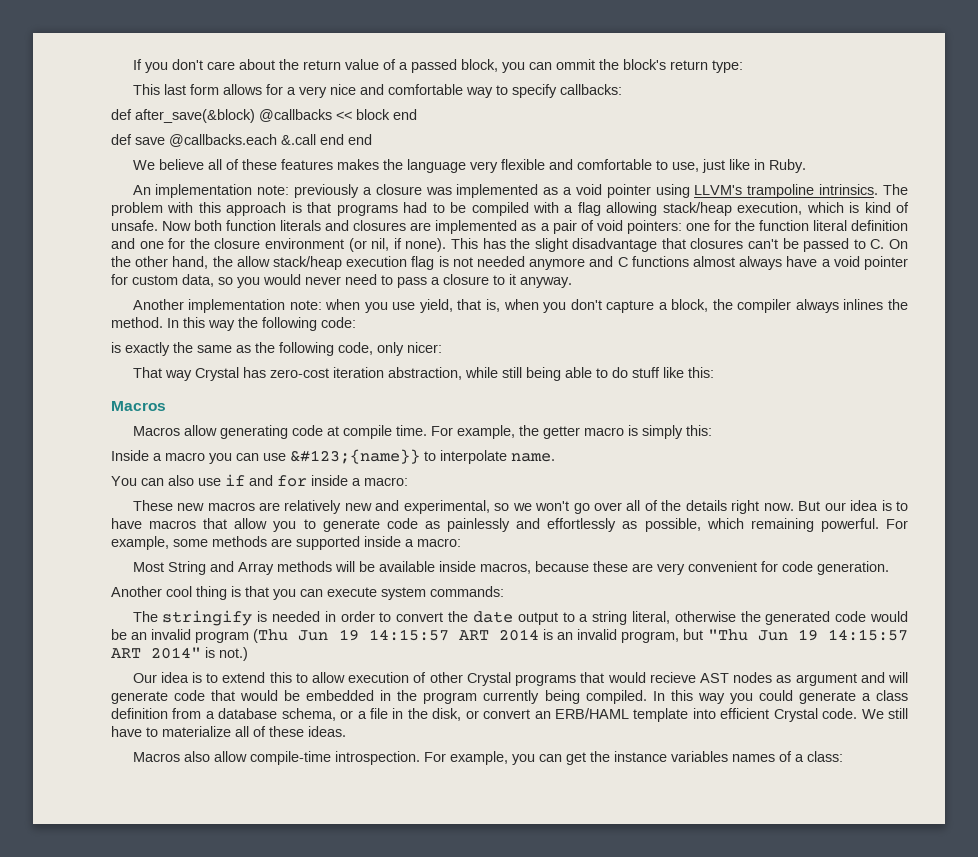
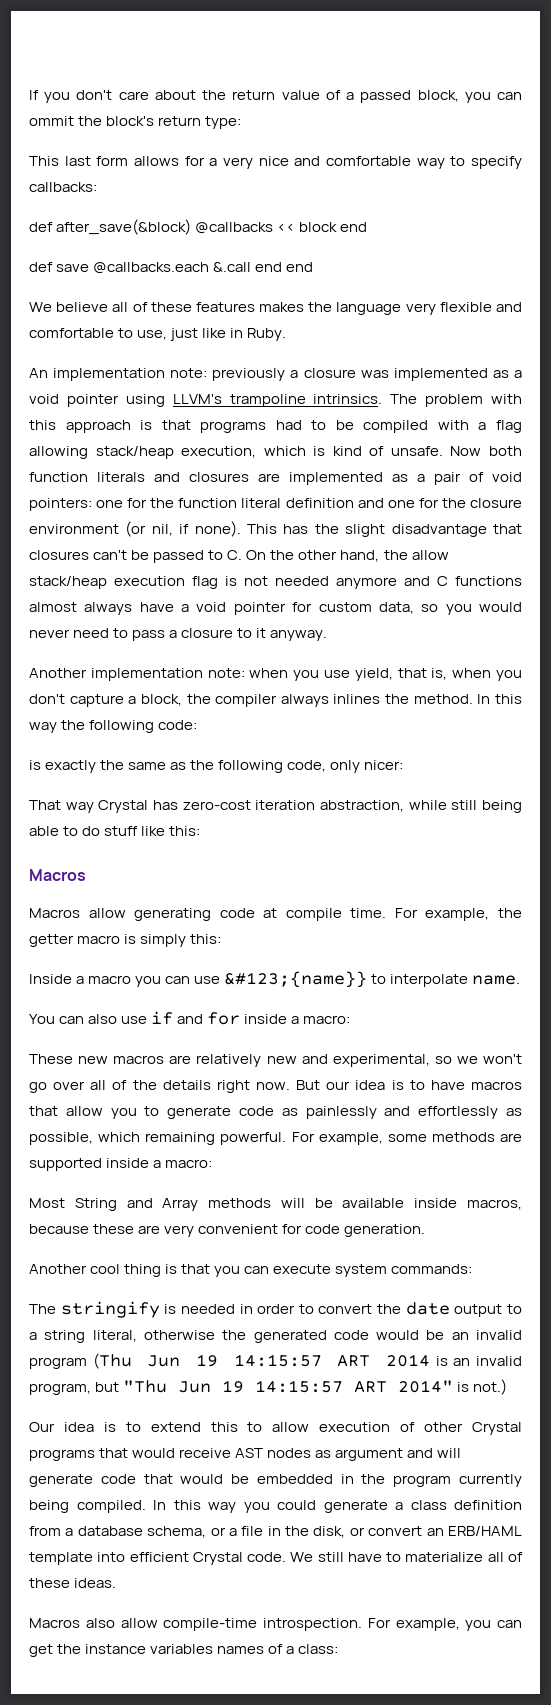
[649,672,696,683] recieve -> [179,1448,232,1458] receive

